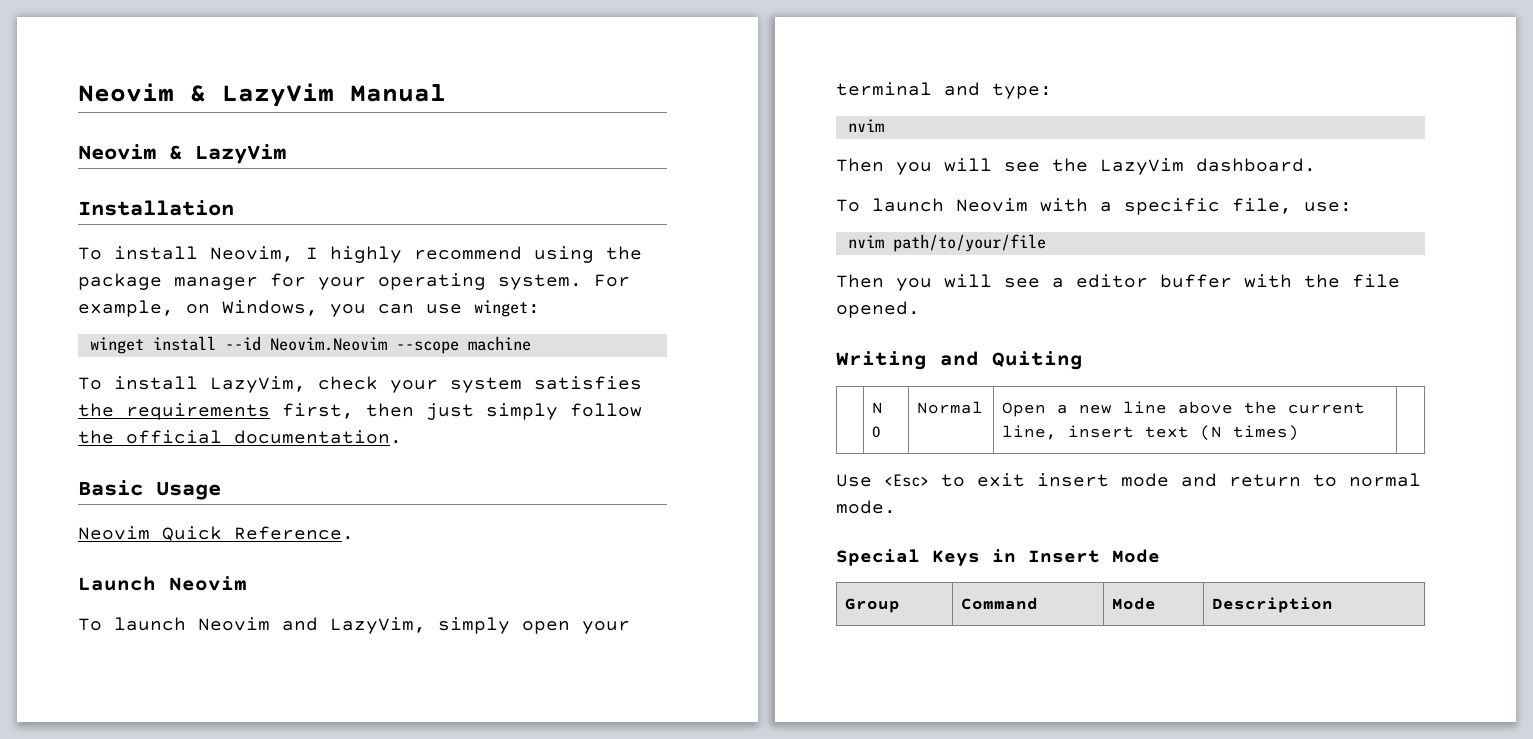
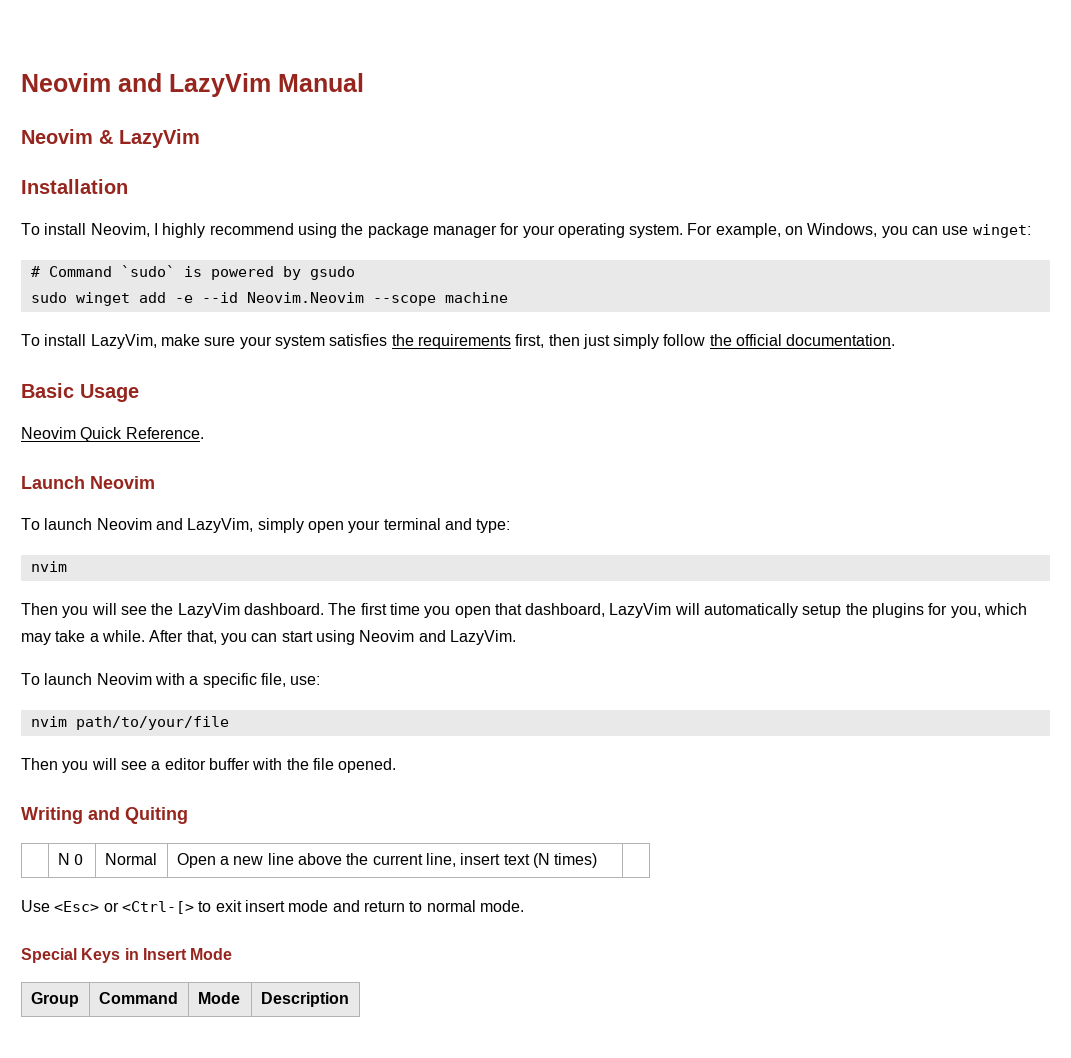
[78,83,206,102] Neovim & -> [21,73,162,92] Neovim and
[89,336,216,354] winget install -> [30,265,355,280] [30,292,193,306] # Command `sudo` is powered by gsudo // sudo winget add -e
[318,376,378,390] check -> [160,334,236,346] make sure
(1316, 165) none -> [328,603,1028,618] [21,630,516,645] The first time you open that dashboard, LazyVim will automatically setup the plugins for you, which may take a while. After that, you can start using Neovim and LazyVim.
(929, 480) none -> [103,901,194,914] or <Ctrl-[>

